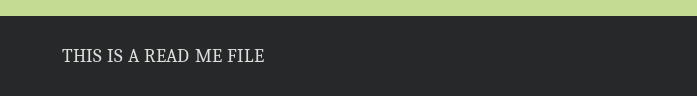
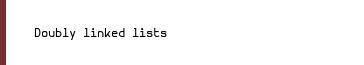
[62,49,264,62] THIS IS A READ ME FILE -> [34,28,167,40] Doubly linked lists

